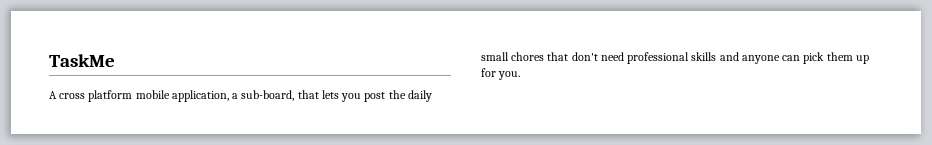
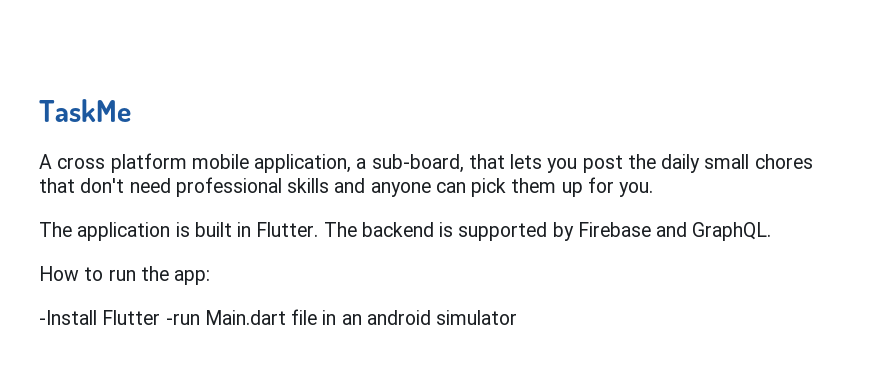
(521, 75) none -> [39,222,772,241] [39,266,211,285] [39,309,518,325] // The application is built in Flutter. The backend is supported by Firebase and GraphQL. // How to run the app: // -Install Flutter -run Main.dart file in an android simulator

